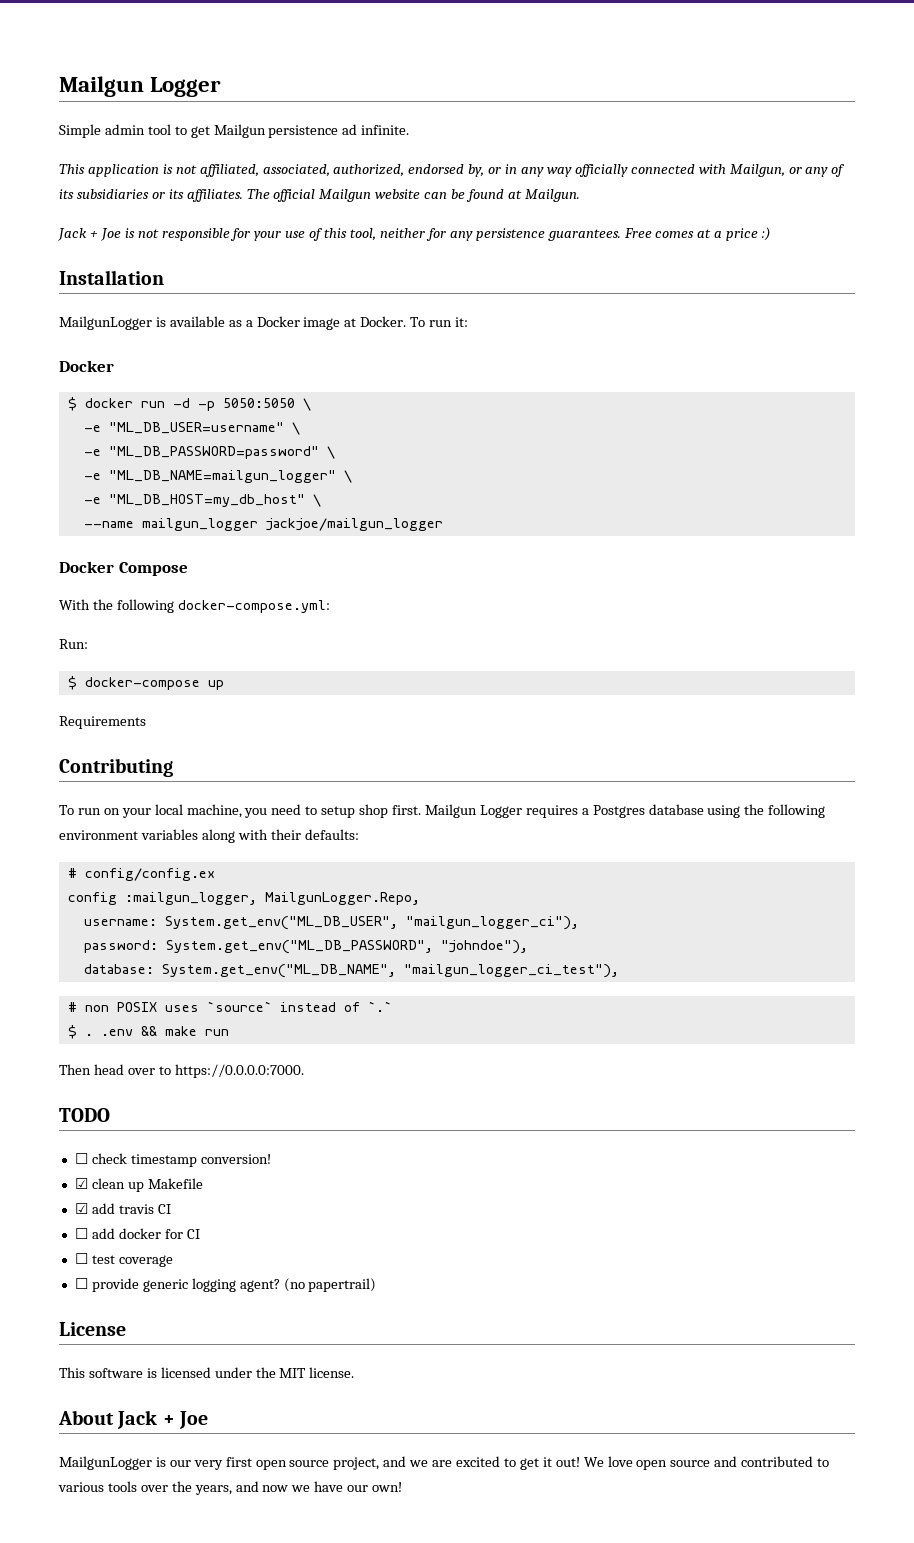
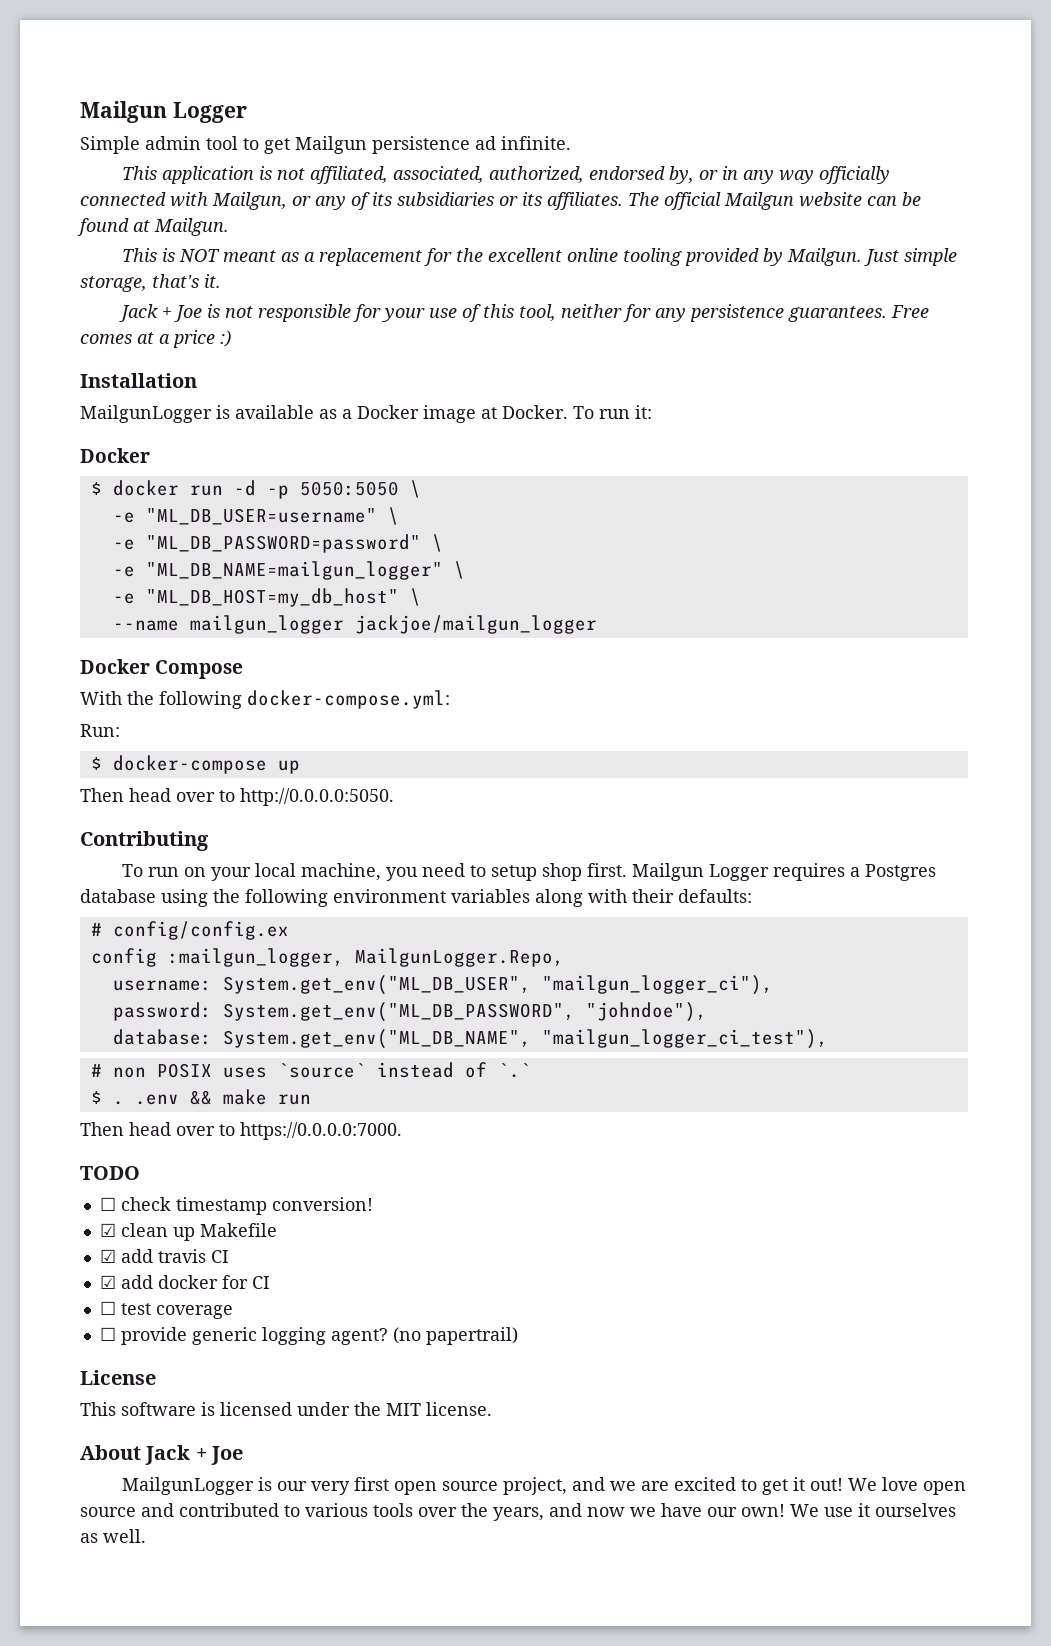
(580, 195) none -> [121,248,957,266] [80,274,221,292] // This is NOT meant as a replacement for the excellent online tooling provided by Mailgun. Just simple storage, that's it.
[59,716,146,729] Requirements -> [80,788,394,806] Then head over to http://0.0.0.0:5050.
[74,1228,88,1239] ☐ -> [99,1275,116,1289] ☑
(403, 1487) none -> [790,1503,956,1517] [80,1529,146,1543] We use it ourselves as well.

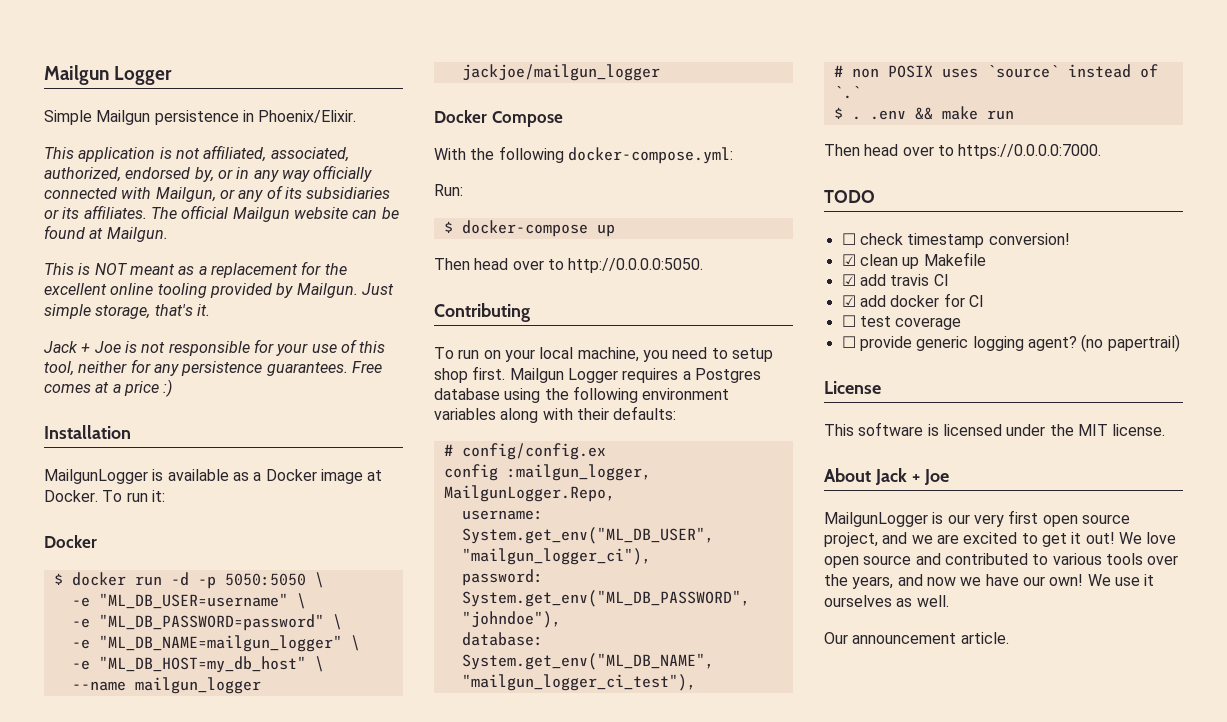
[145,136,571,154] admin tool to get Mailgun persistence ad infinite. -> [96,110,357,125] Mailgun persistence in Phoenix/Elixir.
(146, 1536) none -> [824,632,1009,644] // Our announcement article.

